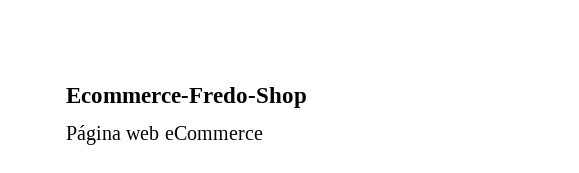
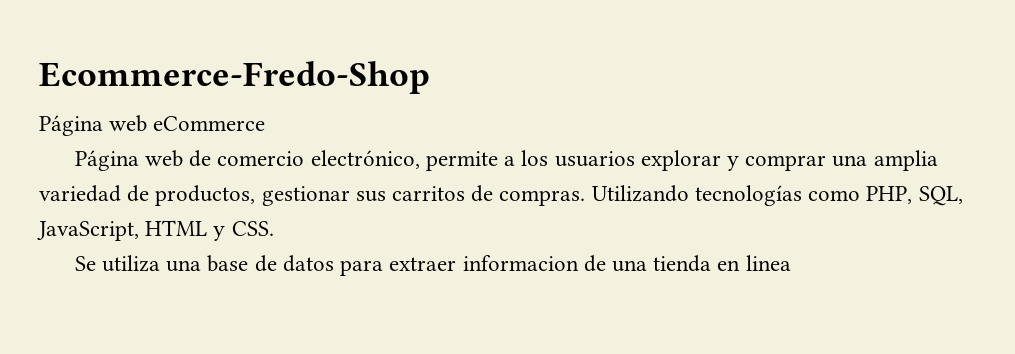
(263, 133) none -> [74,150,938,171] [39,185,963,206] [37,220,274,241] [74,255,791,276] // Página web de comercio electrónico, permite a los usuarios explorar y comprar una amplia variedad de productos, gestionar sus carritos de compras. Utilizando tecnologías como PHP, SQL, JavaScript, HTML y CSS. // Se utiliza una base de datos para extraer informacion de una tienda en linea

